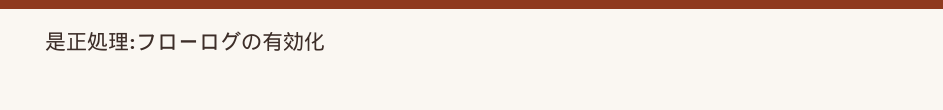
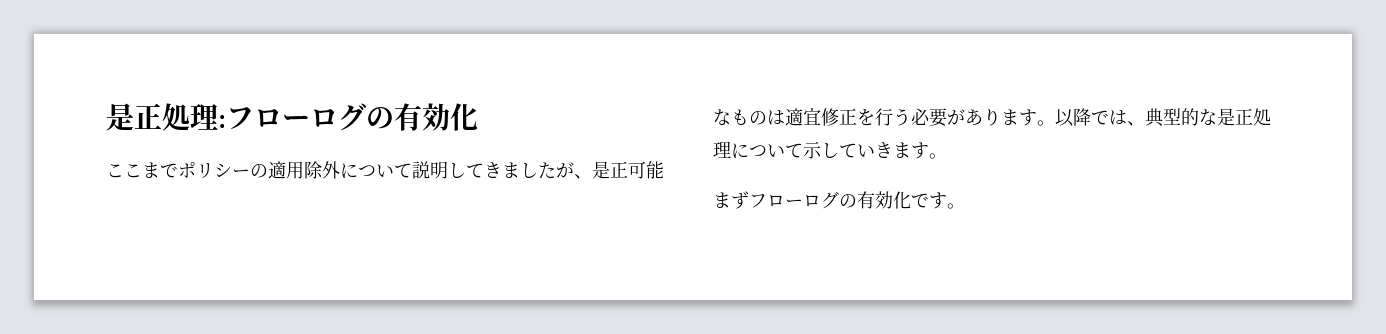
(325, 41) none -> [106,161,664,179] [713,108,1271,127] [713,141,947,159] [713,191,965,209] // ここまでポリシーの適用除外について説明してきましたが、是正可能なものは適宜修正を行う必要があります。以降では、典型的な是正処理について示していきます。 // まずフローログの有効化です。

